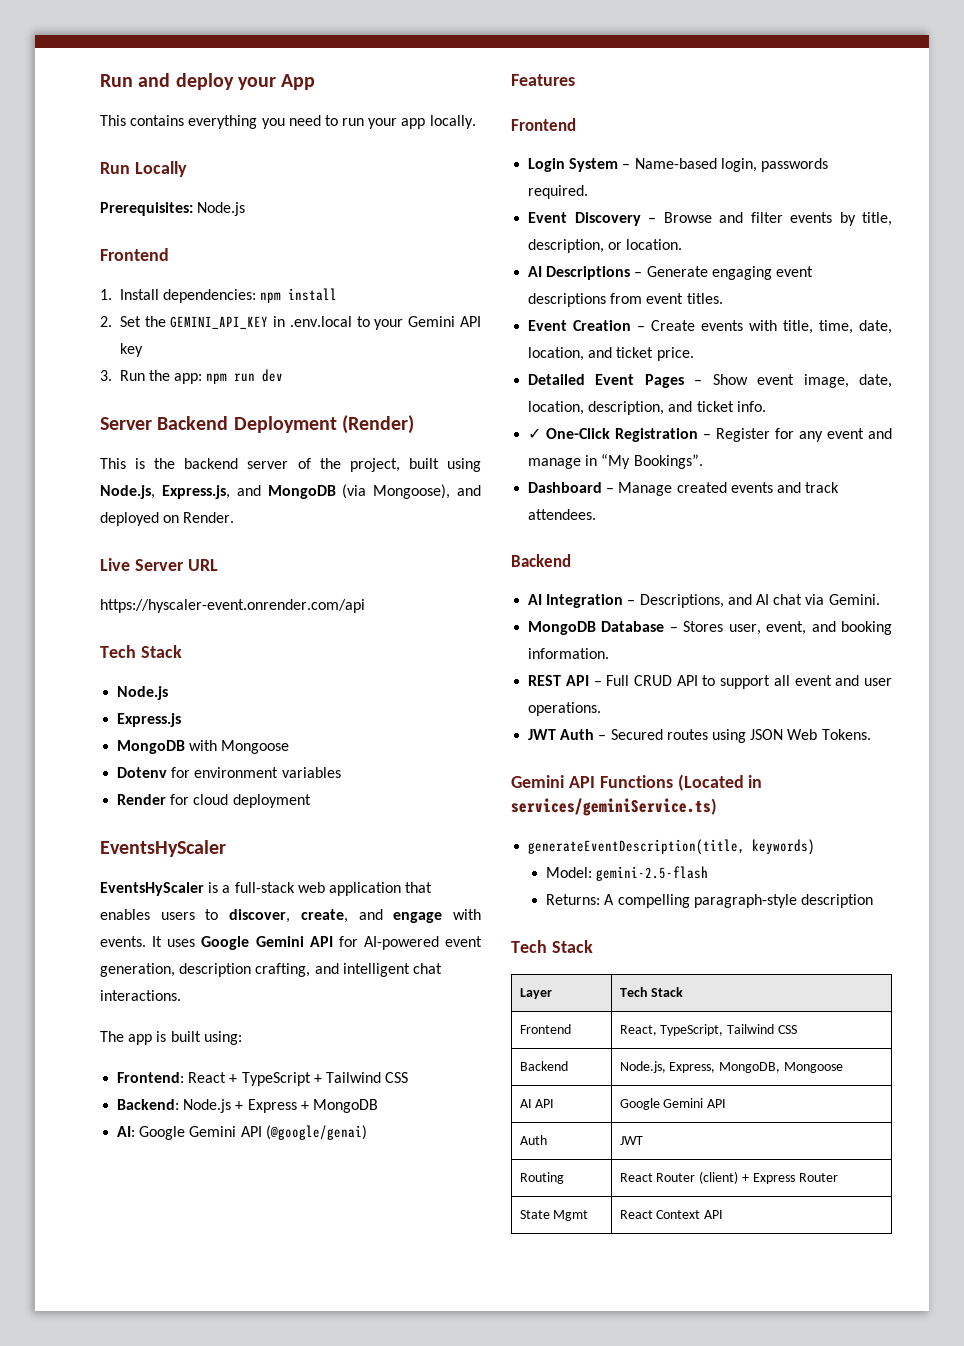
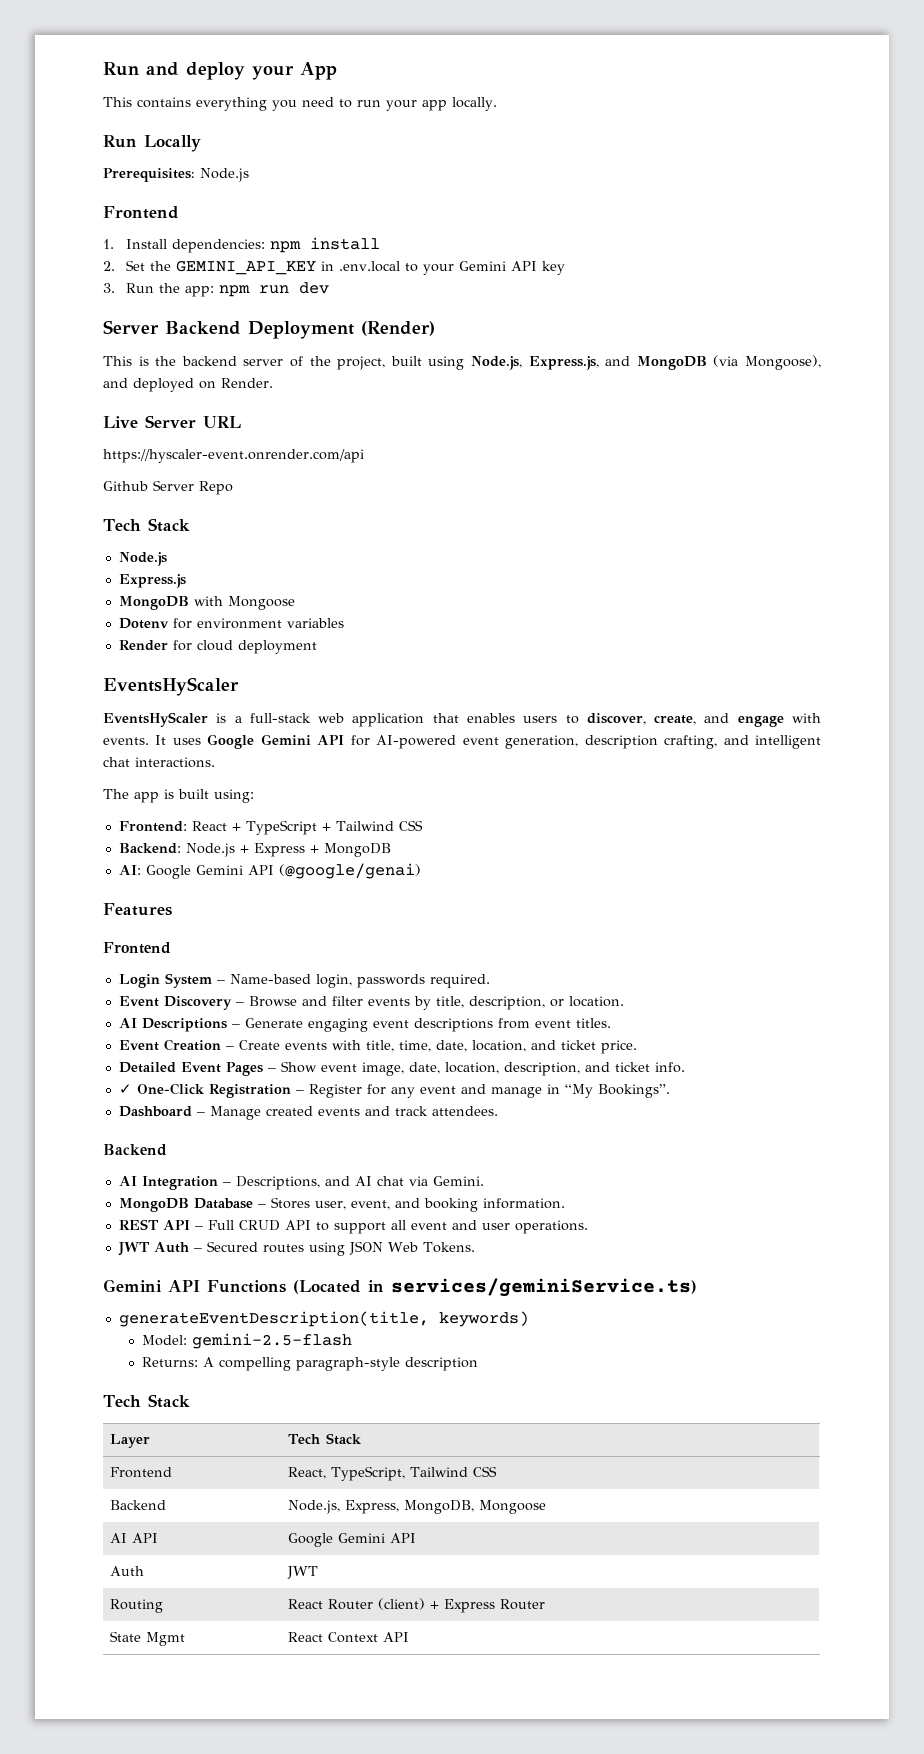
(365, 606) none -> [103,480,233,495] // Github Server Repo

